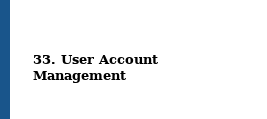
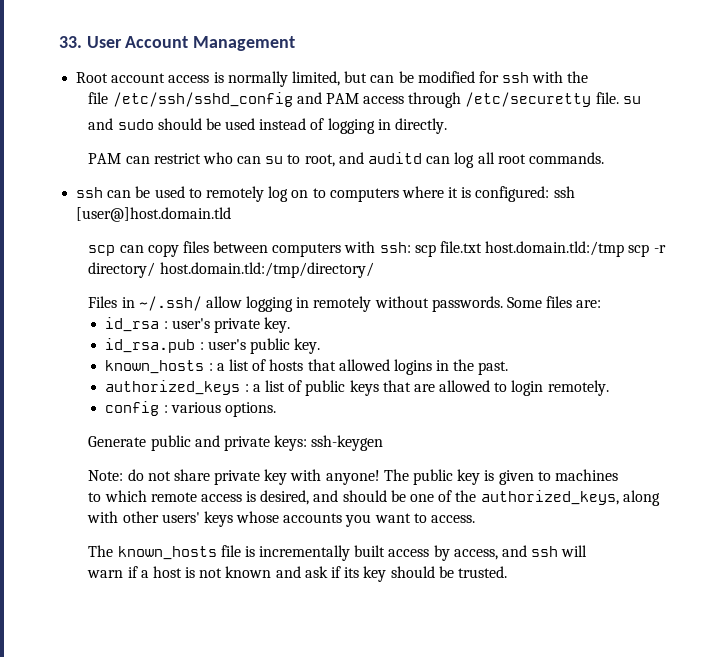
(126, 77) none -> [76,71,589,87] [88,92,641,108] [88,118,448,134] [88,152,604,168] [76,186,575,202] [76,207,232,222] [88,241,666,257] [88,262,374,278] [88,296,602,312] [105,317,291,333] [105,338,321,354] [105,359,509,375] [105,380,609,396] [105,401,276,417] [88,435,384,451] [88,469,618,485] [88,490,660,506] [87,511,476,527] [88,545,588,561] [87,566,507,582] // Root account access is normally limited, but can be modified for ssh with the // file /etc/ssh/sshd_config and PAM access through /etc/securetty file. su // and sudo should be used instead of logging in directly. // PAM can restrict who can su to root, and auditd can log all root commands. // ssh can be used to remotely log on to computers where it is configured: ssh [user@]host.domain.tld // scp can copy files between computers with ssh: scp file.txt host.domain.tld:/tmp scp -r directory/ host.domain.tld:/tmp/directory/ // Files in ~/.ssh/ allow logging in remotely without passwords. Some files are: // id_rsa : user's private key. // id_rsa.pub : user's public key. // known_hosts : a list of hosts that allowed logins in the past. // authorized_keys : a list of public keys that are allowed to login remotely. // config : various options. // Generate public and private keys: ssh-keygen // Note: do not share private key with anyone! The public key is given to machines // to which remote access is desired, and should be one of the authorized_keys, along with other users' keys whose accounts you want to access. // The known_hosts file is incrementally built access by access, and ssh will // warn if a host is not known and ask if its key should be trusted.

